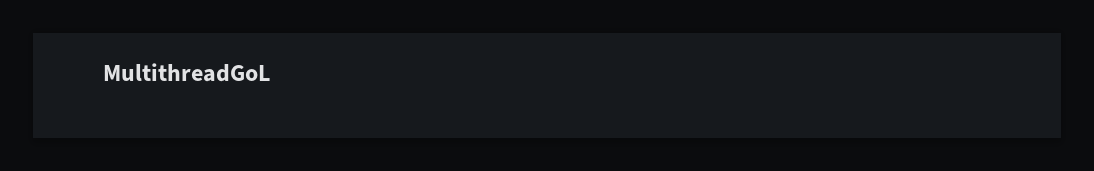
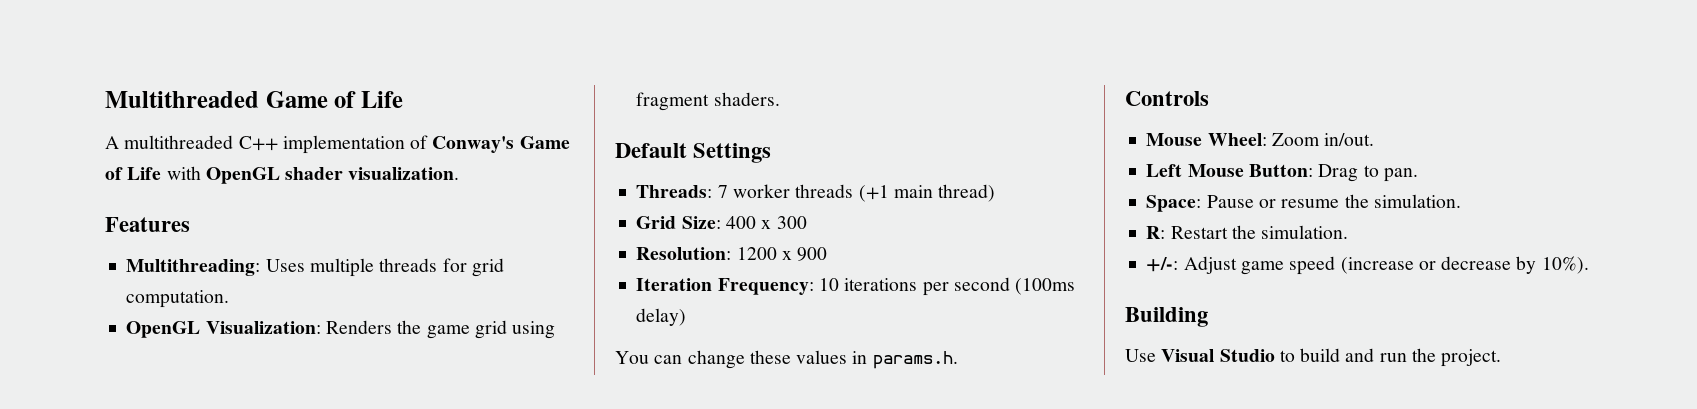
[103,63,270,82] MultithreadGoL -> [105,91,403,108] [105,135,570,154] [105,166,460,184] [105,217,190,232] [126,258,504,277] [126,290,230,308] [126,320,556,339] [636,92,780,111] [615,143,772,163] [636,184,996,202] [636,216,807,229] [636,247,828,261] [636,277,1076,296] [636,308,687,326] [615,350,958,369] [1125,91,1209,106] [1146,133,1375,146] [1146,164,1418,182] [1146,194,1461,212] [1146,225,1349,239] [1146,256,1589,275] [1125,307,1208,327] [1125,348,1502,367] Multithreaded Game of Life // A multithreaded C++ implementation of Conway's Game of Life with OpenGL shader visualization. // Features // Multithreading: Uses multiple threads for grid computation. // OpenGL Visualization: Renders the game grid using fragment shaders. // Default Settings // Threads: 7 worker threads (+1 main thread) // Grid Size: 400 x 300 // Resolution: 1200 x 900 // Iteration Frequency: 10 iterations per second (100ms delay) // You can change these values in params.h. // Controls // Mouse Wheel: Zoom in/out. // Left Mouse Button: Drag to pan. // Space: Pause or resume the simulation. // R: Restart the simulation. // +/-: Adjust game speed (increase or decrease by 10%). // Building // Use Visual Studio to build and run the project.

